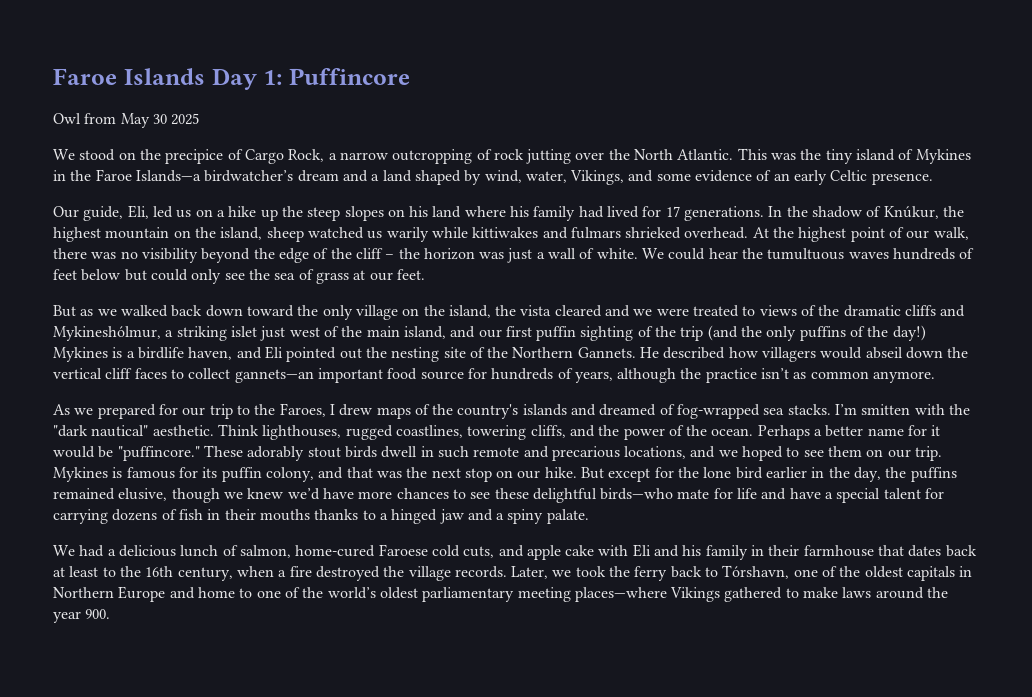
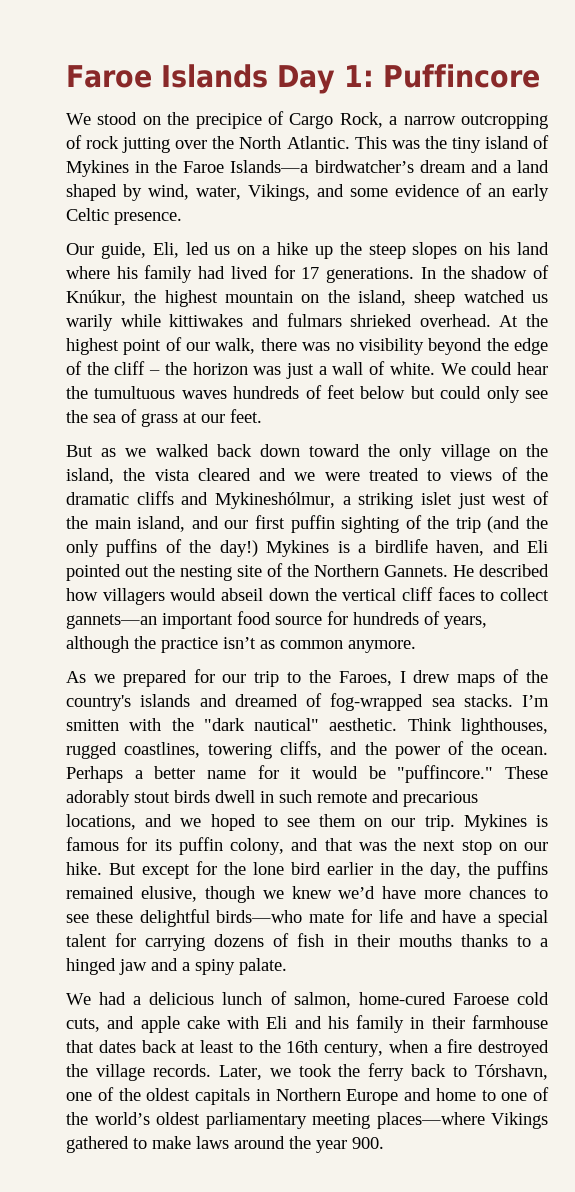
[53,113,200,128] // Owl from May 30 2025 -> (540, 76) none

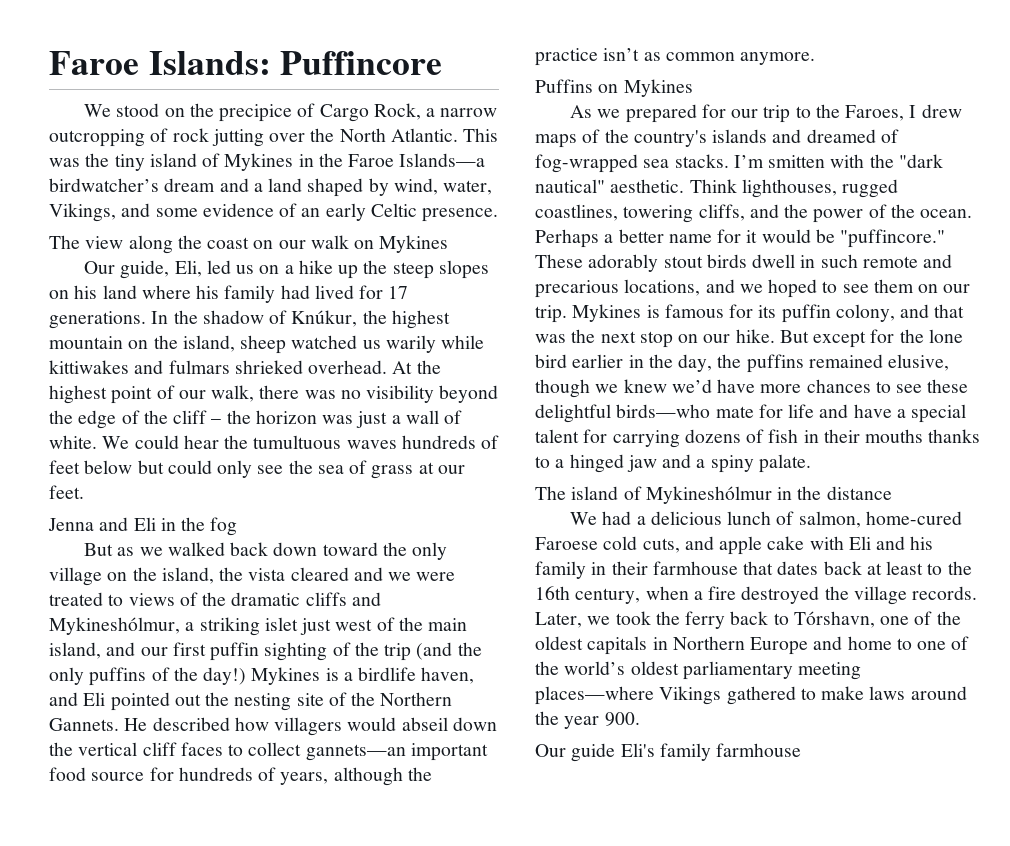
[66,64,374,94] Faroe Islands Day 1: -> [49,51,271,75] Faroe Islands:
(182, 218) none -> [49,235,449,254] // The view along the coast on our walk on Mykines
(262, 416) none -> [48,517,238,536] // Jenna and Eli in the fog
(416, 646) none -> [535,79,693,97] // Puffins on Mykines
(287, 966) none -> [535,486,892,504] // The island of Mykineshólmur in the distance
(384, 1143) none -> [535,743,802,762] // Our guide Eli's family farmhouse

